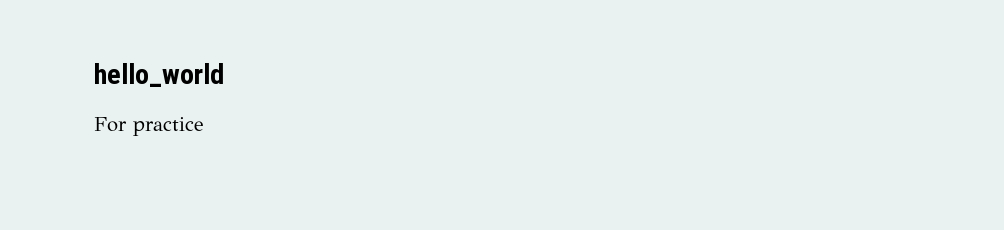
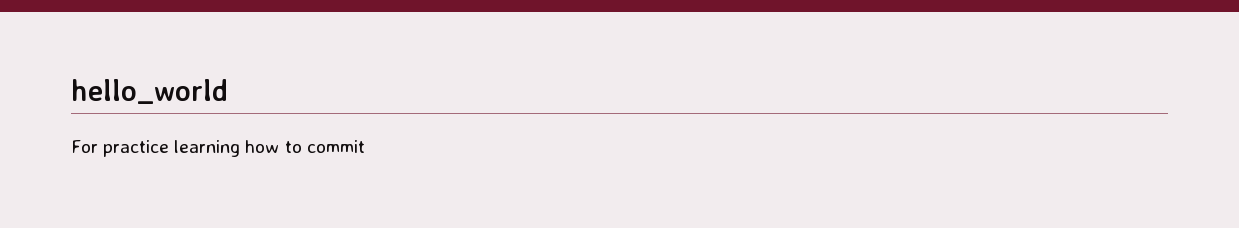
(204, 126) none -> [174,140,365,157] learning how to commit

